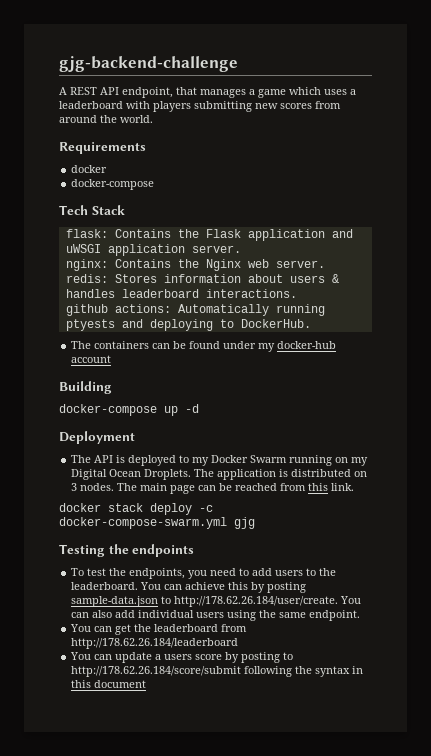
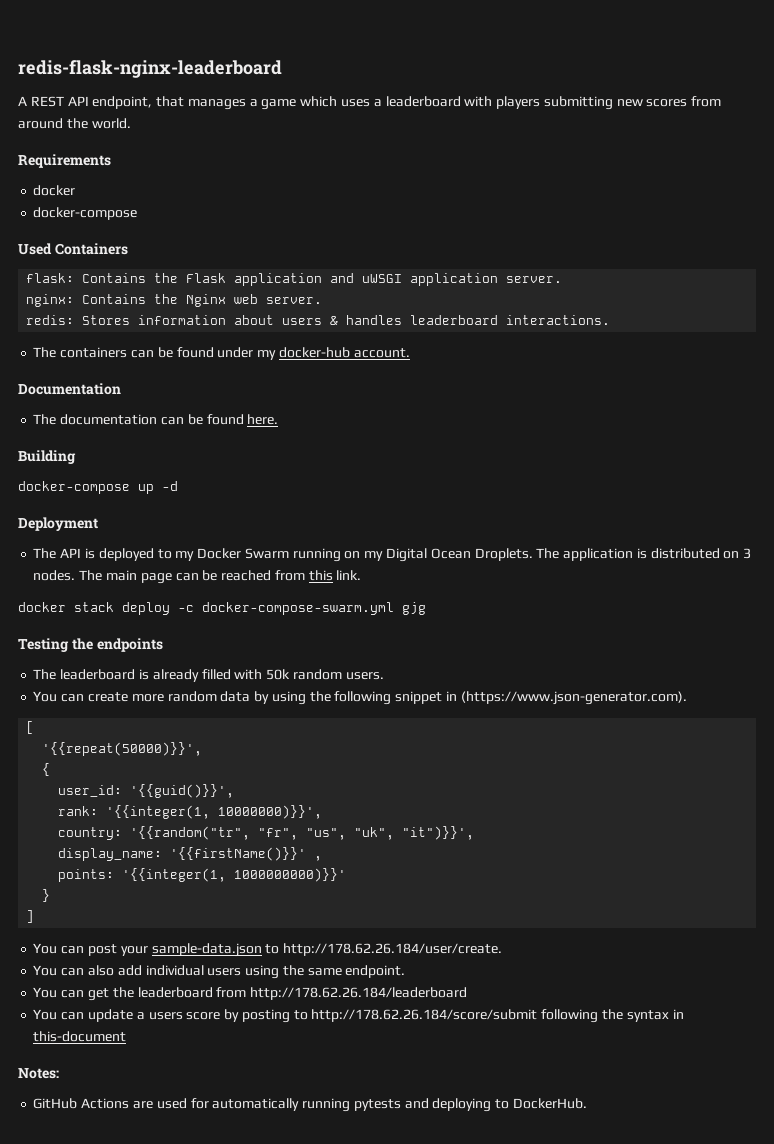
[59,56,238,72] gjg-backend-challenge -> [18,60,282,78] redis-flask-nginx-leaderboard
[59,205,125,215] Tech Stack -> [18,243,128,255] Used Containers
[65,304,325,316] [65,319,311,331] // github actions: Automatically running ptyests and deploying to DockerHub. -> (611, 320) none
[71,355,112,363] account -> [353,348,410,358] [18,383,121,395] [33,414,279,425] account. // Documentation // The documentation can be found here.
[71,568,337,579] [71,582,307,593] To test the endpoints, you need to add users to the leaderboard. You can achieve this by posting -> [33,669,384,682] [33,691,687,705] [26,721,35,734] [42,742,203,756] [42,763,51,776] [58,784,235,798] [58,805,323,819] [58,826,475,840] [58,847,323,861] [58,868,347,882] [42,889,51,902] [26,910,35,923] [33,943,148,956] The leaderboard is already filled with 50k random users. // You can create more random data by using the following snippet in (https://www.json-generator.com). // [ // '{{repeat(50000)}}', // { // user_id: '{{guid()}}', // rank: '{{integer(1, 10000000)}}', // country: '{{random("tr", "fr", "us", "uk", "it")}}', // display_name: '{{firstName()}}' , // points: '{{integer(1, 1000000000)}}' // } // ] // You can post your
(339, 601) none -> (503, 949) //
[71,680,147,688] this document -> [33,1031,127,1042] [18,1068,59,1079] [33,1098,587,1112] this-document // Notes: // GitHub Actions are used for automatically running pytests and deploying to DockerHub.

